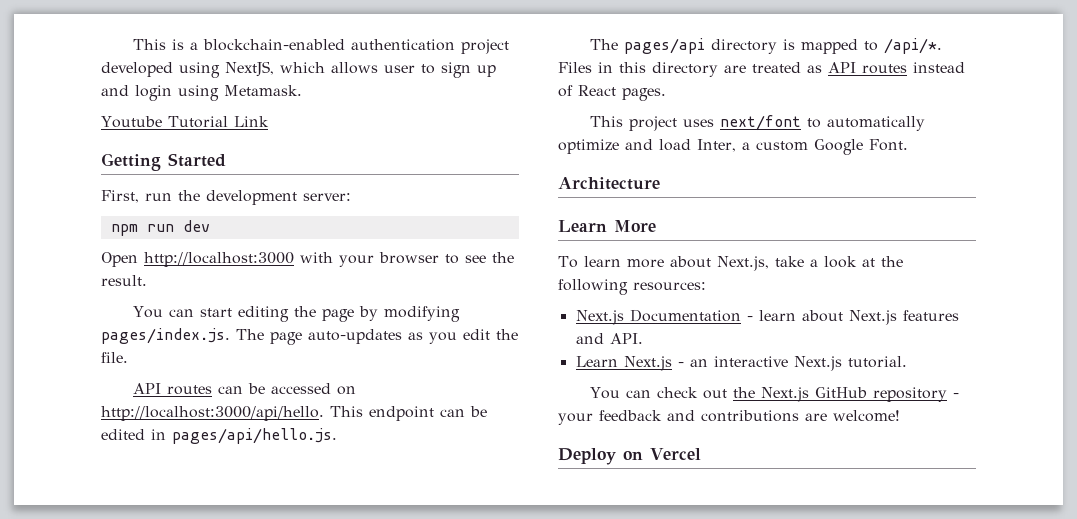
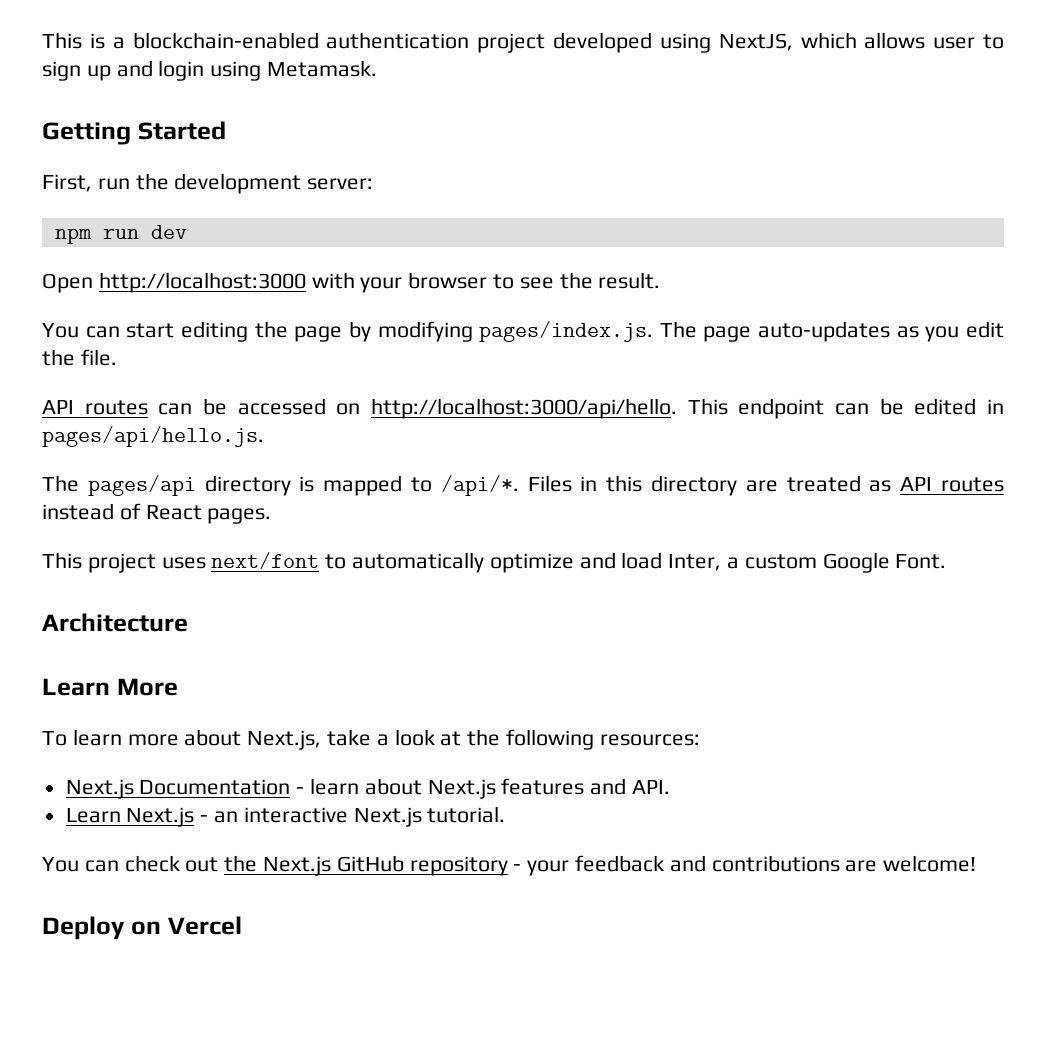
[101,116,269,128] // Youtube Tutorial Link -> (378, 68) none

